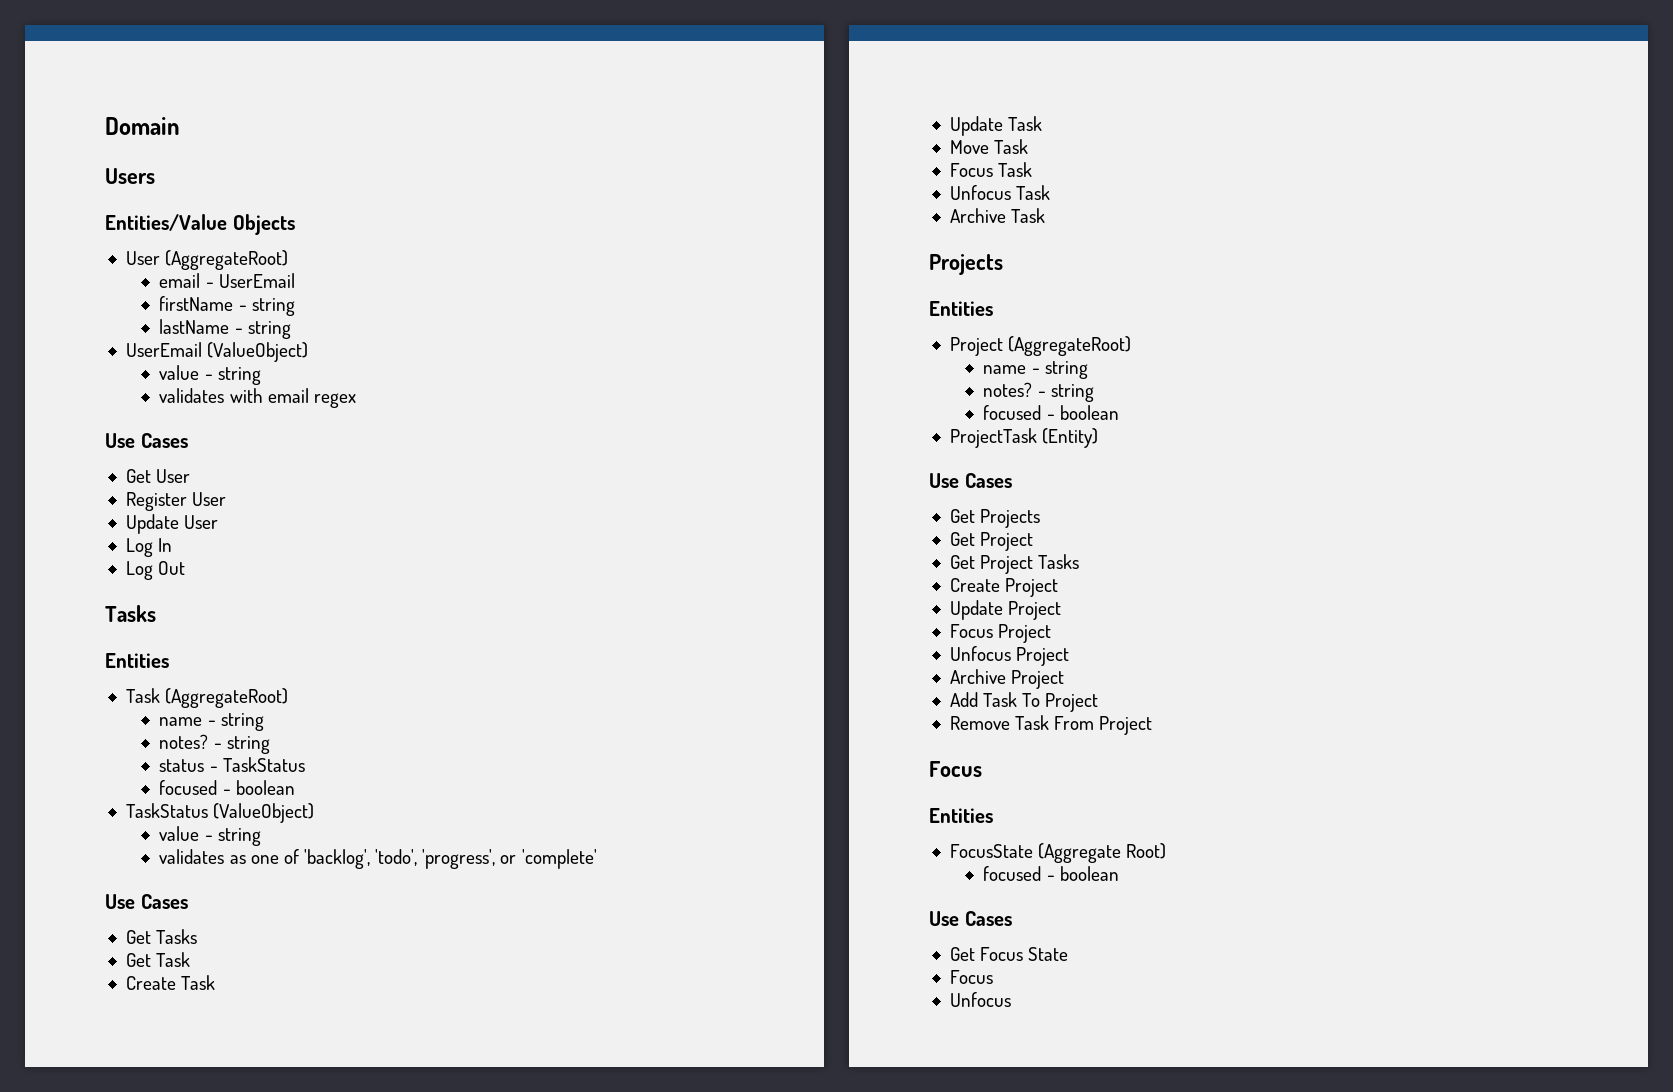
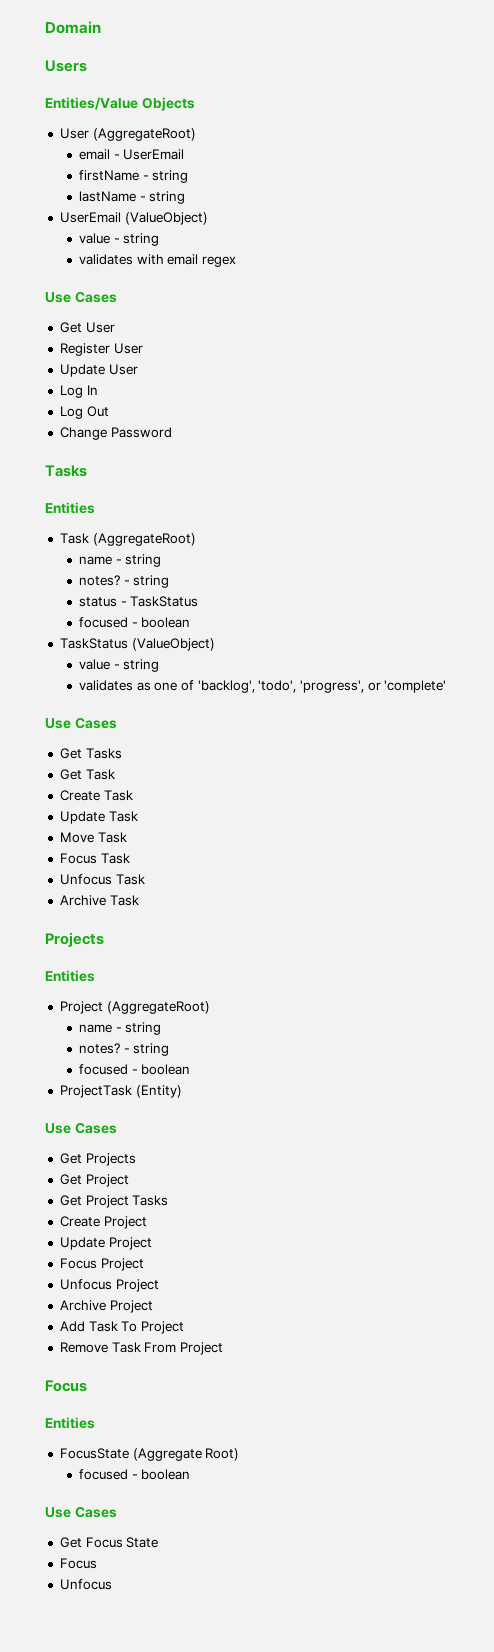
(186, 568) none -> [59,427,172,440] // Change Password

